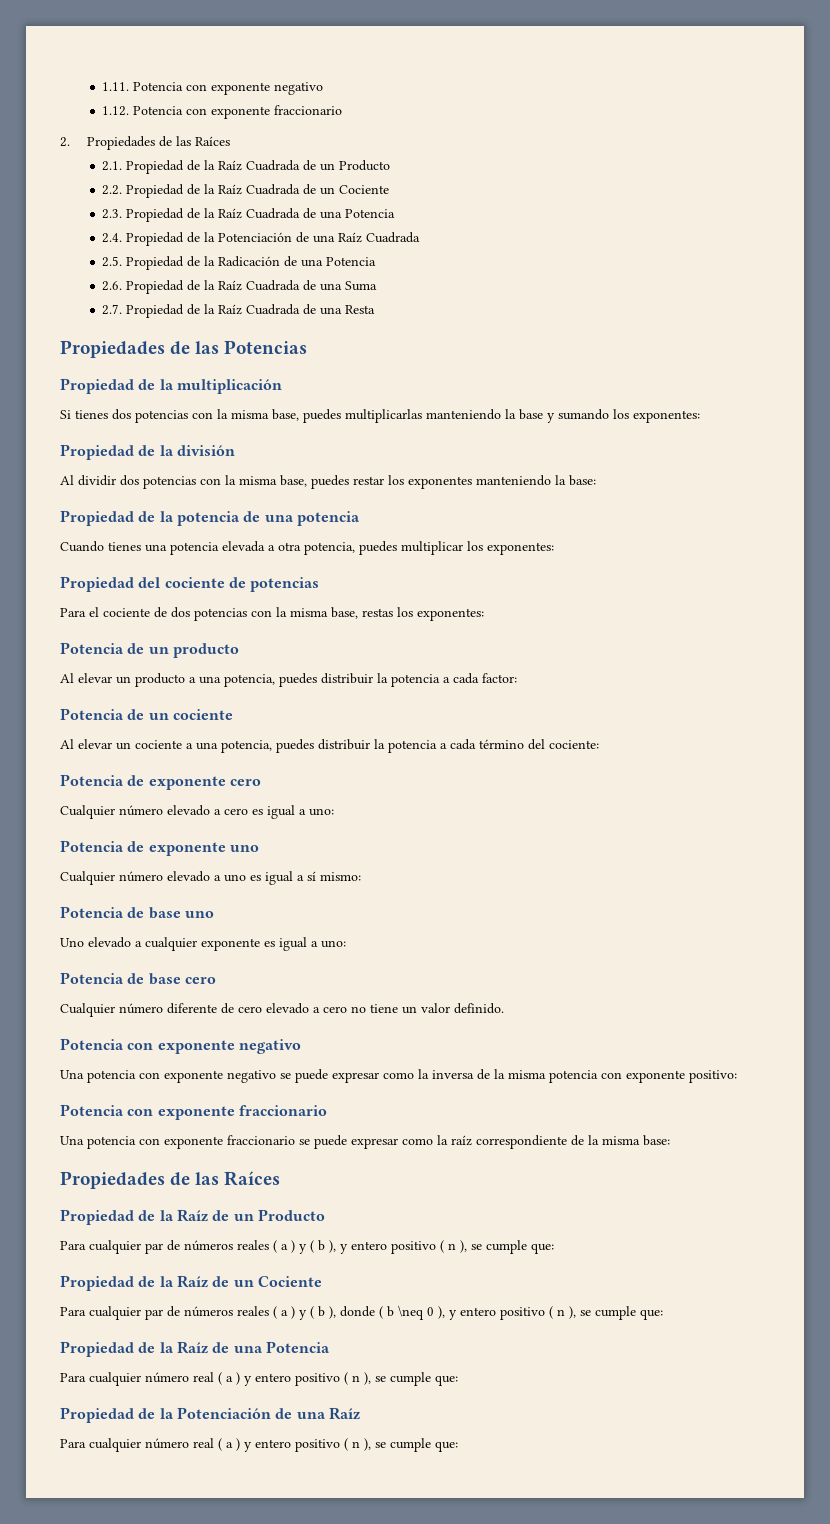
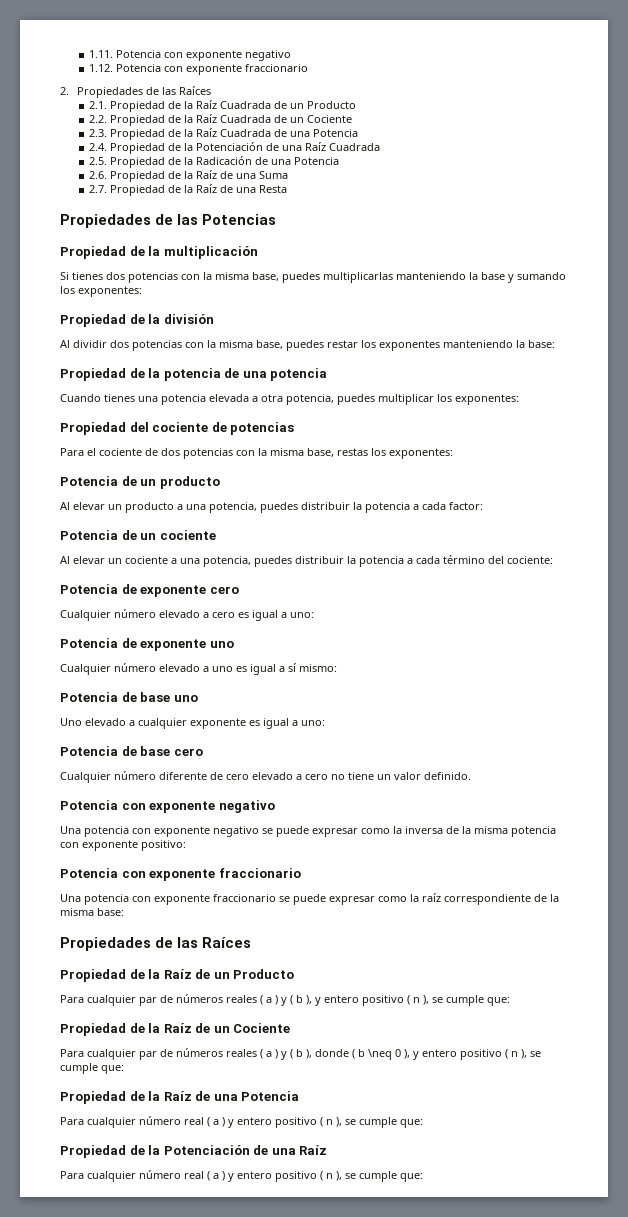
[246,280,301,291] Cuadrada -> (218, 174) none
[246,304,301,315] Cuadrada -> (218, 188) none

